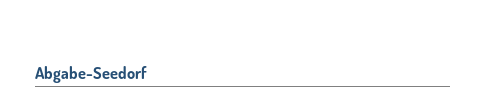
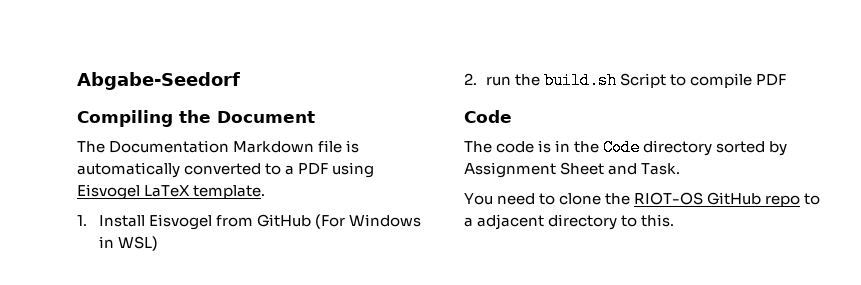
(147, 74) none -> [77,110,315,127] [77,140,360,153] [77,162,375,178] [77,184,266,200] [77,214,422,230] [99,236,159,251] [464,72,787,89] [464,110,512,123] [464,139,788,156] [464,162,681,178] [464,192,821,207] [464,214,675,230] // Compiling the Document // The Documentation Markdown file is automatically converted to a PDF using Eisvogel LaTeX template. // 1. Install Eisvogel from GitHub (For Windows in WSL) // 2. run the build.sh Script to compile PDF // Code // The code is in the Code directory sorted by Assignment Sheet and Task. // You need to clone the RIOT-OS GitHub repo to a adjacent directory to this.

